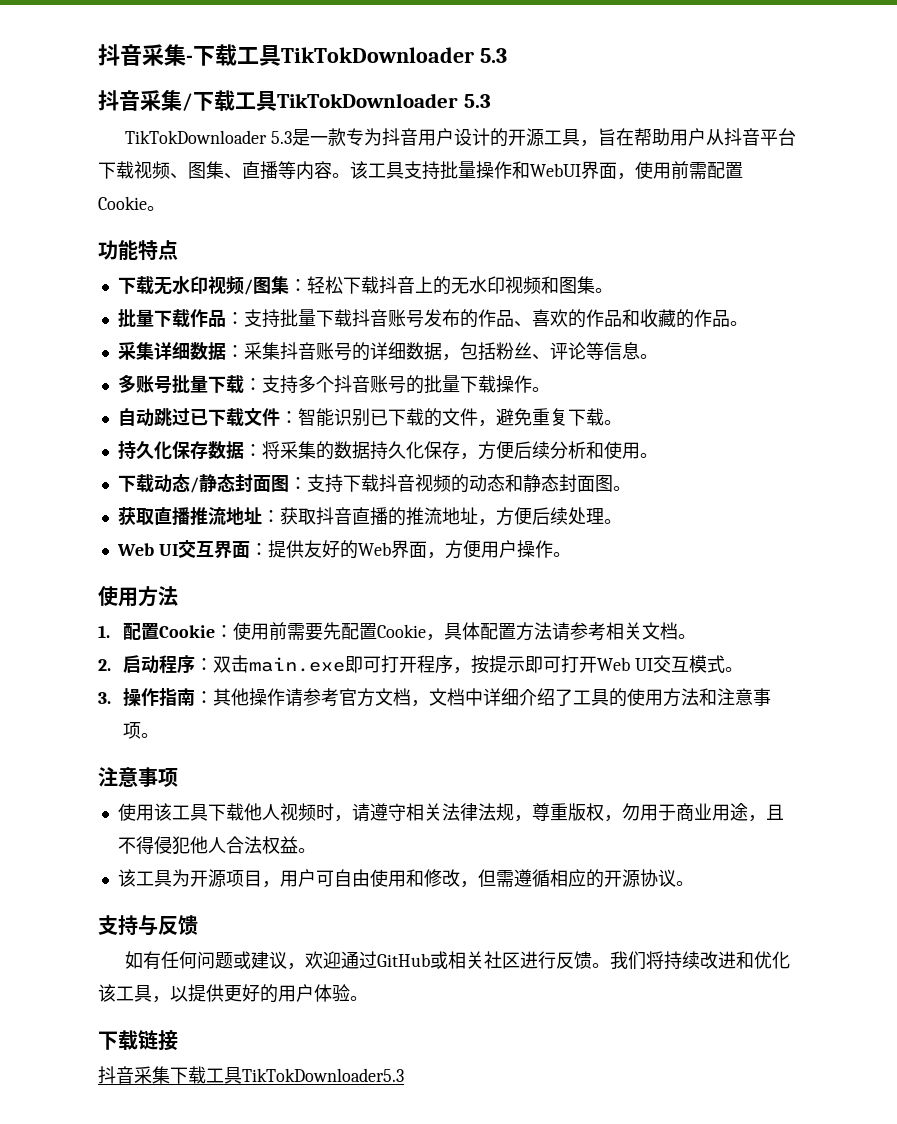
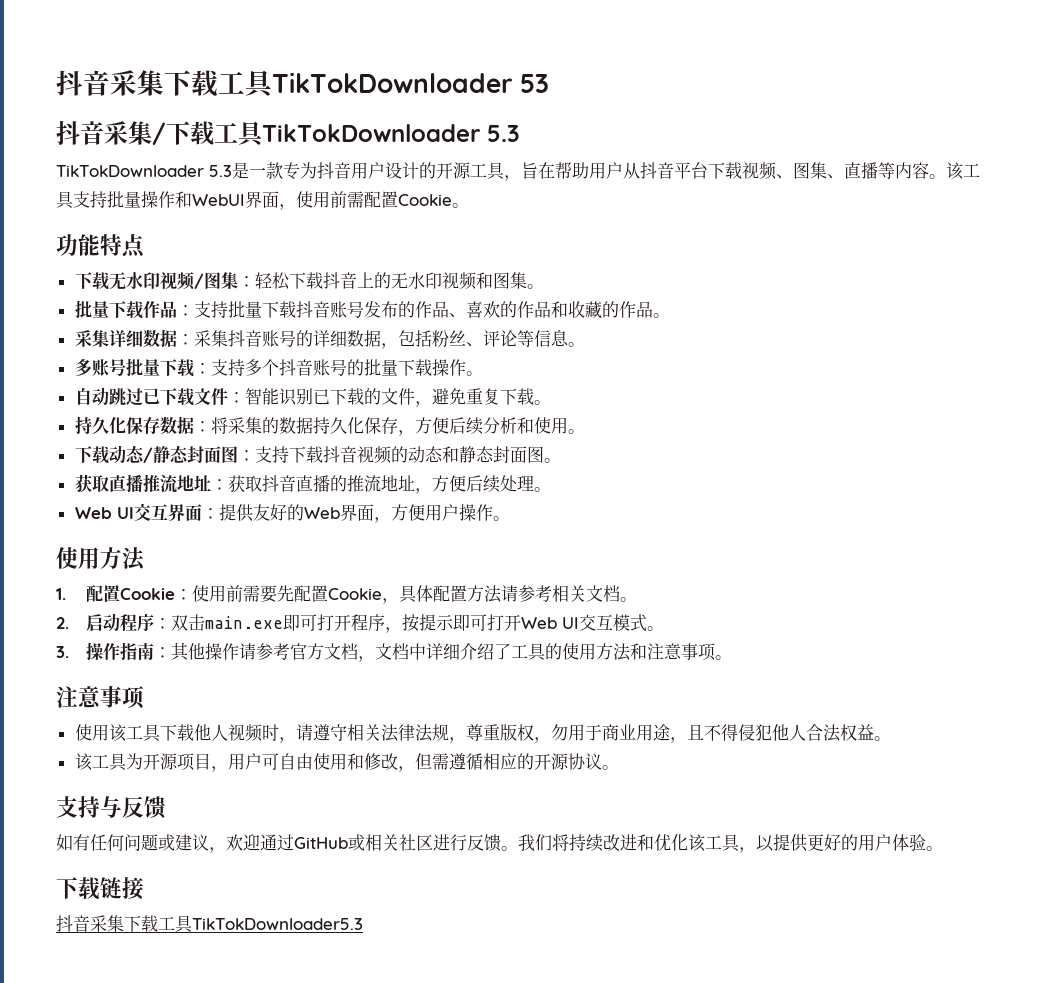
[98,44,507,66] 抖音采集-下载工具TikTokDownloader 5.3 -> [56,70,550,98] 抖音采集下载工具TikTokDownloader 53

